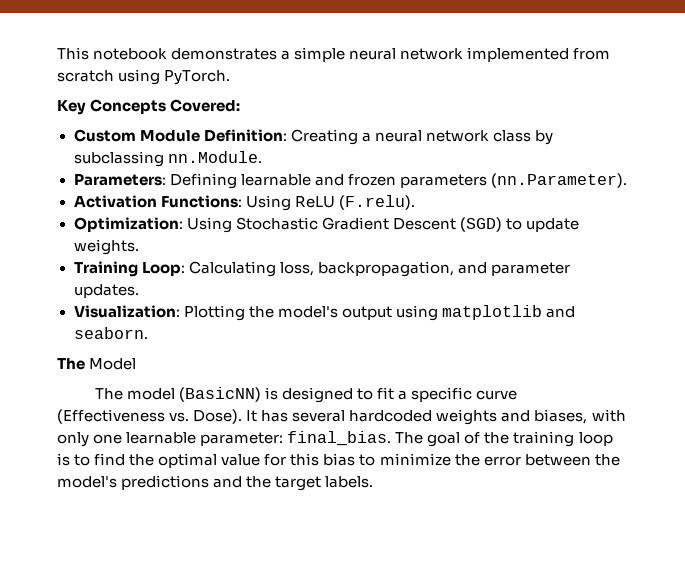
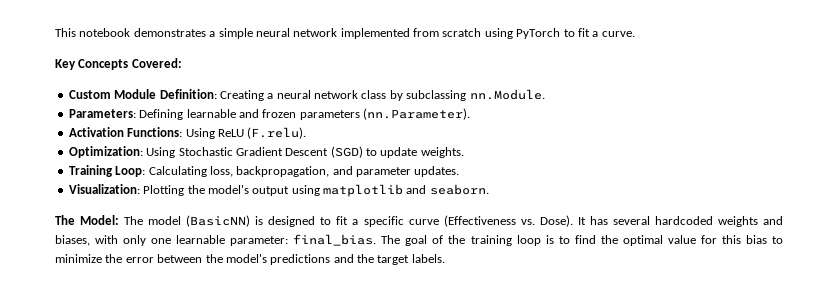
[164,70,231,85] PyTorch. -> [516,28,635,39] PyTorch to fit a curve.
[89,358,137,370] Model // -> [80,215,120,225] Model:

